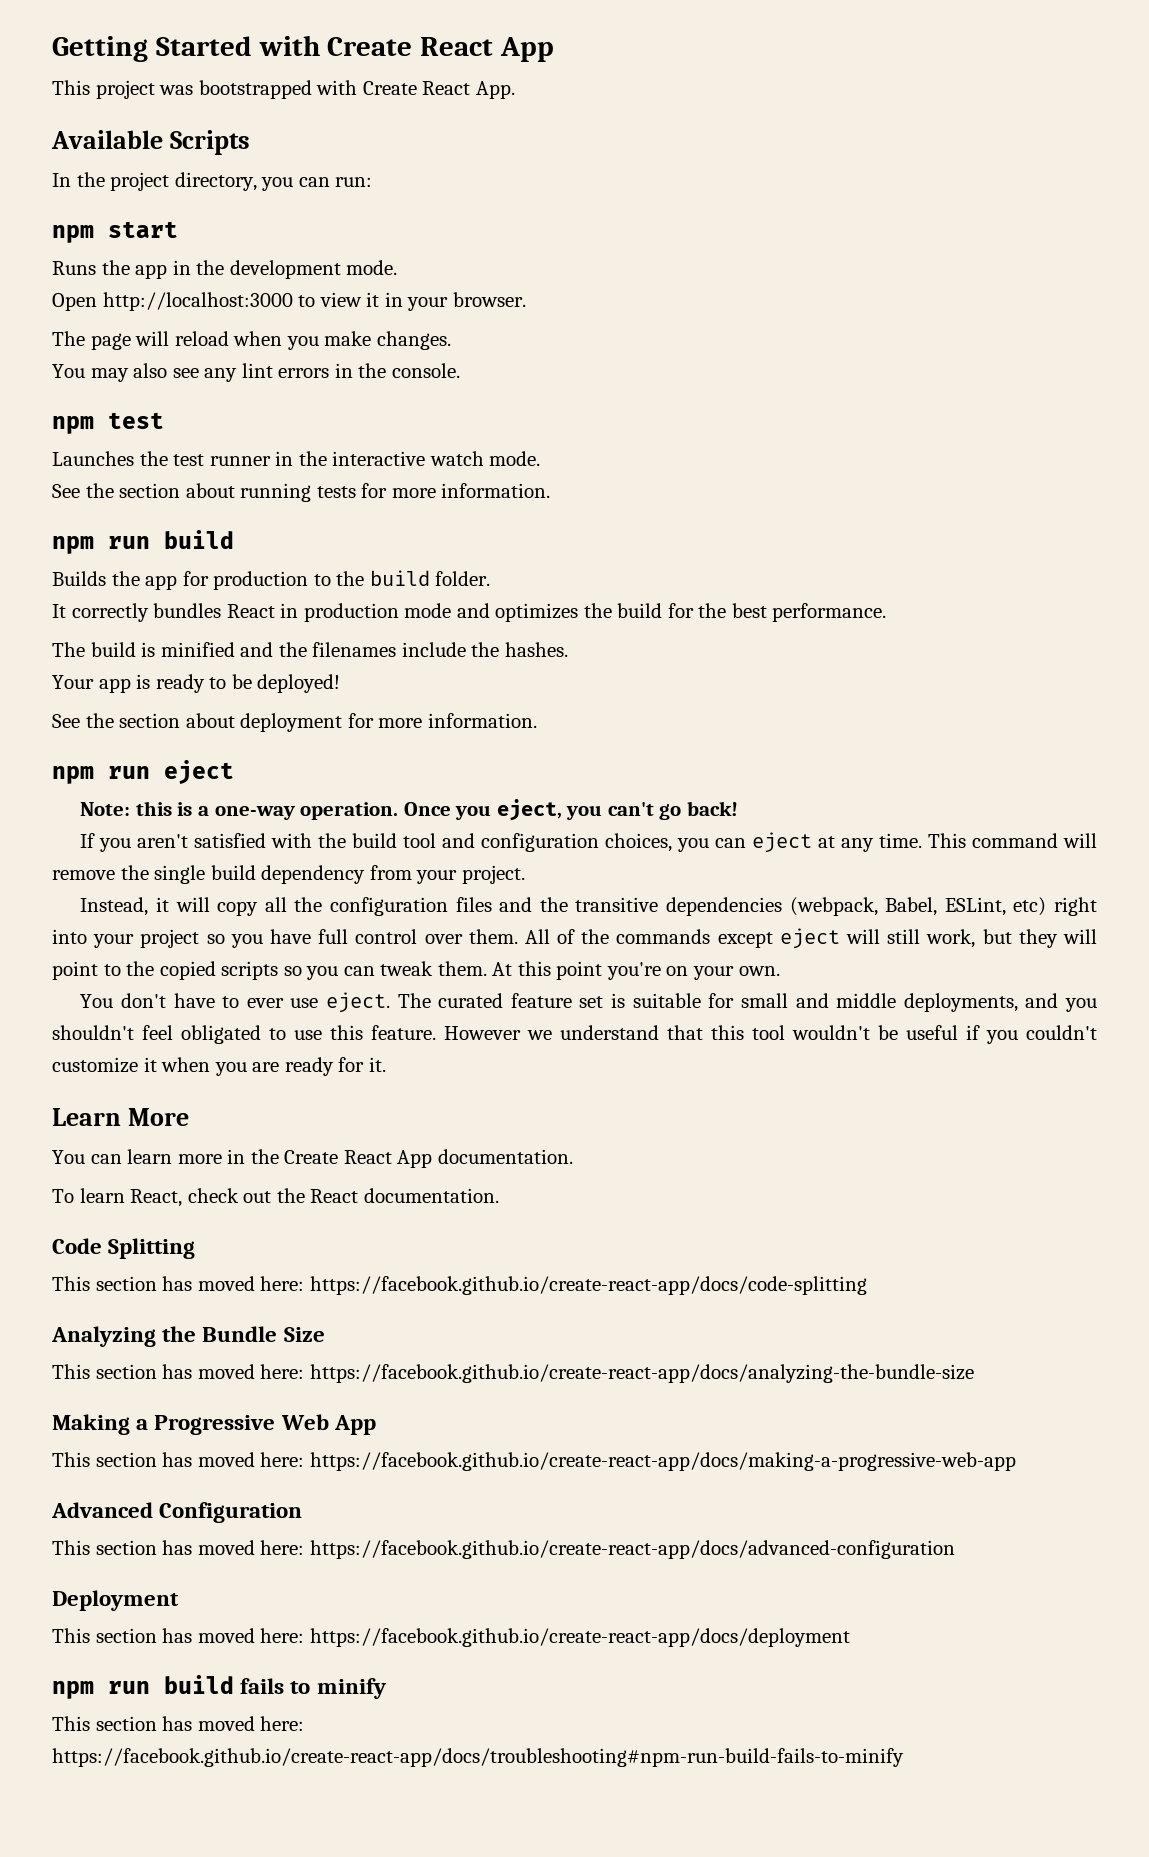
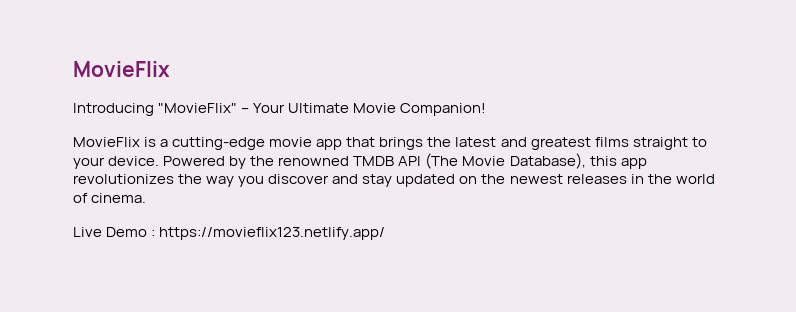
[52,35,555,62] [52,80,515,99] [51,130,250,155] [52,172,373,191] [52,221,178,243] [52,260,398,279] [52,292,526,311] [52,331,451,350] [52,363,460,382] [52,412,164,434] [52,451,541,466] [52,483,551,502] [52,530,234,554] [52,570,491,590] [52,603,887,622] [52,642,568,657] [52,674,341,693] [52,713,537,732] [52,760,234,784] [80,799,738,821] [80,832,1097,853] [52,865,525,884] [80,897,1097,916] [52,928,1097,949] [52,961,780,980] [80,992,1097,1013] [52,1025,1097,1044] [52,1057,386,1076] [52,1108,189,1126] [52,1149,573,1168] [52,1188,499,1207] [52,1238,196,1259] [52,1276,867,1295] [51,1326,325,1347] [52,1364,974,1383] [52,1414,376,1435] [52,1452,1016,1471] [51,1502,303,1523] [52,1540,955,1559] [52,1590,179,1611] [52,1628,850,1647] [52,1675,386,1699] [52,1716,305,1731] [52,1748,904,1767] Getting Started with Create React App // This project was bootstrapped with Create React App. // Available Scripts // In the project directory, you can run: // npm start // Runs the app in the development mode. // Open http://localhost:3000 to view it in your browser. // The page will reload when you make changes. // You may also see any lint errors in the console. // npm test // Launches the test runner in the interactive watch mode. // See the section about running tests for more information. // npm run build // Builds the app for production to the build folder. // It correctly bundles React in production mode and optimizes the build for the best performance. // The build is minified and the filenames include the hashes. // Your app is ready to be deployed! // See the section about deployment for more information. // npm run eject // Note: this is a one-way operation. Once you eject, you can't go back! // If you aren't satisfied with the build tool and configuration choices, you can eject at any time. This command will remove the single build dependency from your project. // Instead, it will copy all the configuration files and the transitive dependencies (webpack, Babel, ESLint, etc) right into your project so you have full control over them. All of the commands except eject will still work, but they will point to the copied scripts so you can tweak them. At this point you're on your own. // You don't have to ever use eject. The curated feature set is suitable for small and middle deployments, and you shouldn't feel obligated to use this feature. However we understand that this tool wouldn't be useful if you couldn't customize it when you are ready for it. // Learn More // You can learn more in the Create React App documentation. // To learn React, check out the React documentation. // Code Splitting // This section has moved here: https://facebook.github.io/create-react-app/docs/code-splitting // Analyzing the Bundle Size // This section has moved here: https://facebook.github.io/create-react-app/docs/analyzing-the-bundle-size // Making a Progressive Web App // This section has moved here: https://facebook.github.io/create-react-app/docs/making-a-progressive-web-app // Advanced Configuration // This section has moved here: https://facebook.github.io/create-react-app/docs/advanced-configuration // Deployment // This section has moved here: https://facebook.github.io/create-react-app/docs/deployment // npm run build fails to minify // This section has moved here: https://facebook.github.io/create-react-app/docs/troubleshooting#npm-run-build-fails-to-minify -> [73,61,170,77] [73,103,487,116] [73,137,707,150] [73,153,647,169] [73,174,715,187] [73,193,147,203] [73,227,386,240] MovieFlix // Introducing "MovieFlix" – Your Ultimate Movie Companion! // MovieFlix is a cutting-edge movie app that brings the latest and greatest films straight to your device. Powered by the renowned TMDB API (The Movie Database), this app revolutionizes the way you discover and stay updated on the newest releases in the world of cinema. // Live Demo : https://movieflix123.netlify.app/

